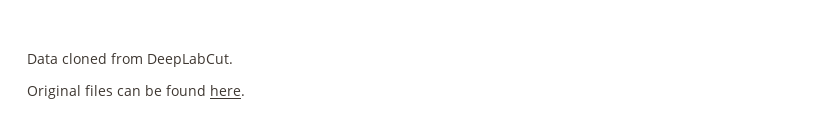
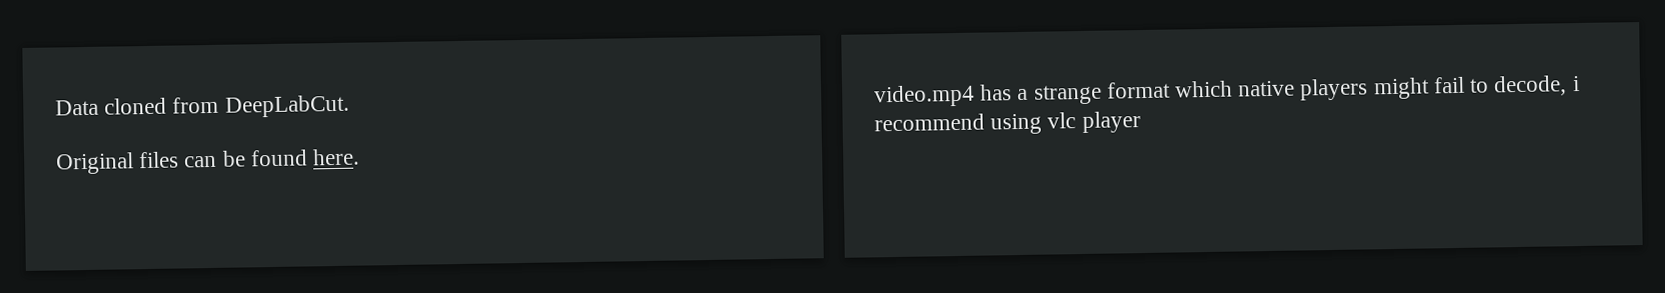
(245, 90) none -> [874,75,1580,108] [874,111,1141,135] // video.mp4 has a strange format which native players might fail to decode, i recommend using vlc player

